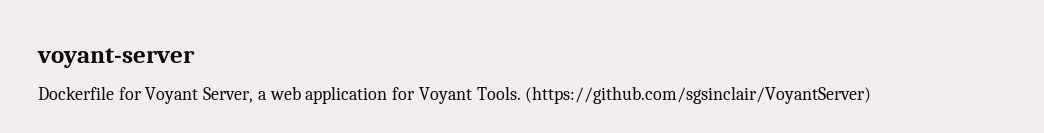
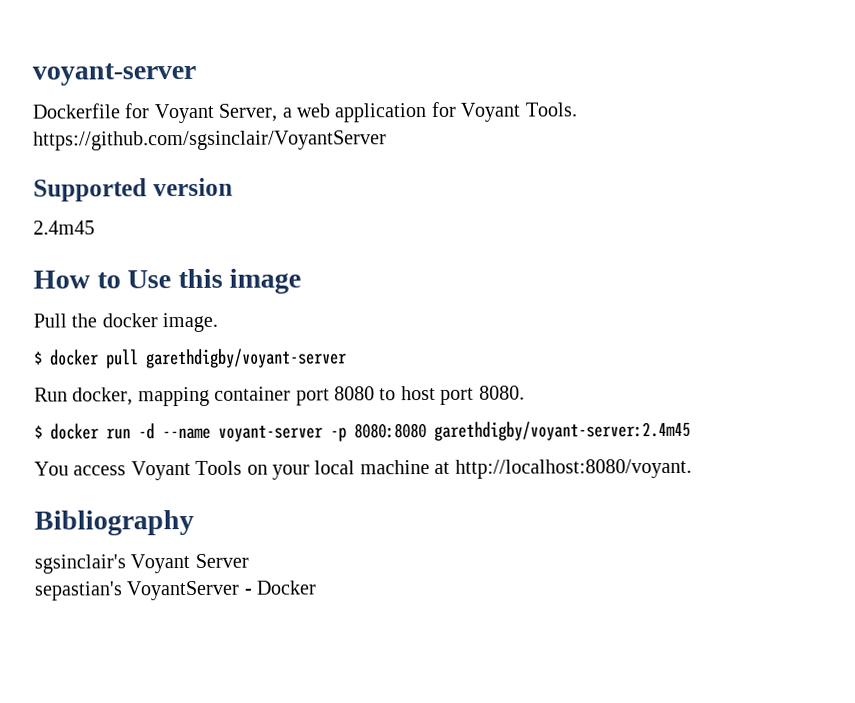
[525,86,872,104] (https://github.com/sgsinclair/VoyantServer) -> [33,130,387,151] [33,177,233,202] [33,220,95,235] [33,268,302,294] [33,312,219,333] [33,348,347,369] [34,385,525,407] [34,420,691,442] [34,458,692,481] [34,509,194,536] [34,553,249,574] [34,580,318,601] https://github.com/sgsinclair/VoyantServer // Supported version // 2.4m45 // How to Use this image // Pull the docker image. // $ docker pull garethdigby/voyant-server // Run docker, mapping container port 8080 to host port 8080. // $ docker run -d --name voyant-server -p 8080:8080 garethdigby/voyant-server:2.4m45 // You access Voyant Tools on your local machine at http://localhost:8080/voyant. // Bibliography // sgsinclair's Voyant Server // sepastian's VoyantServer - Docker

